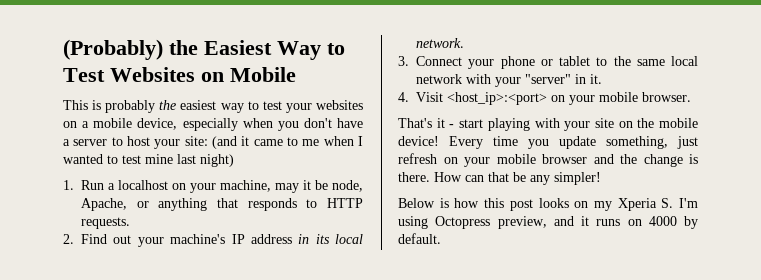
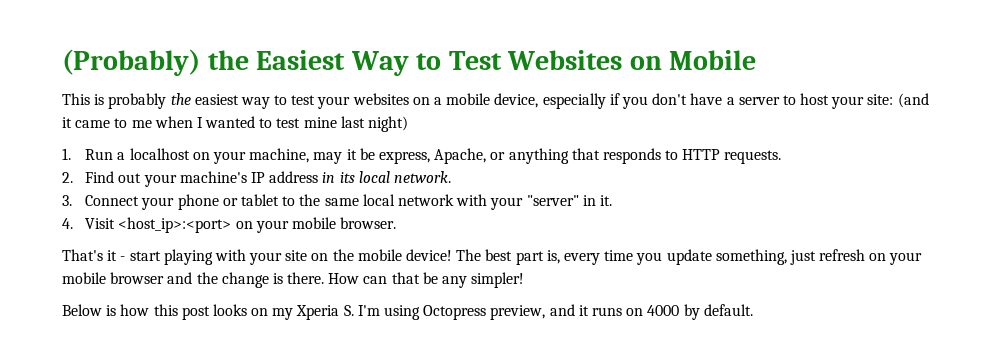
[242,118,273,128] when -> [609,93,620,105] if
[332,180,363,192] node, -> [378,151,430,164] express,
[449,136,483,149] Every -> [456,249,600,265] The best part is, every

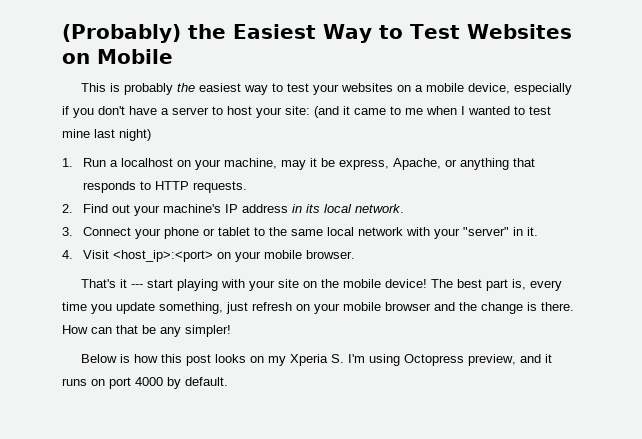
[120,256,126,261] - -> [131,284,144,288] ---
(644, 312) none -> [109,377,131,389] port

